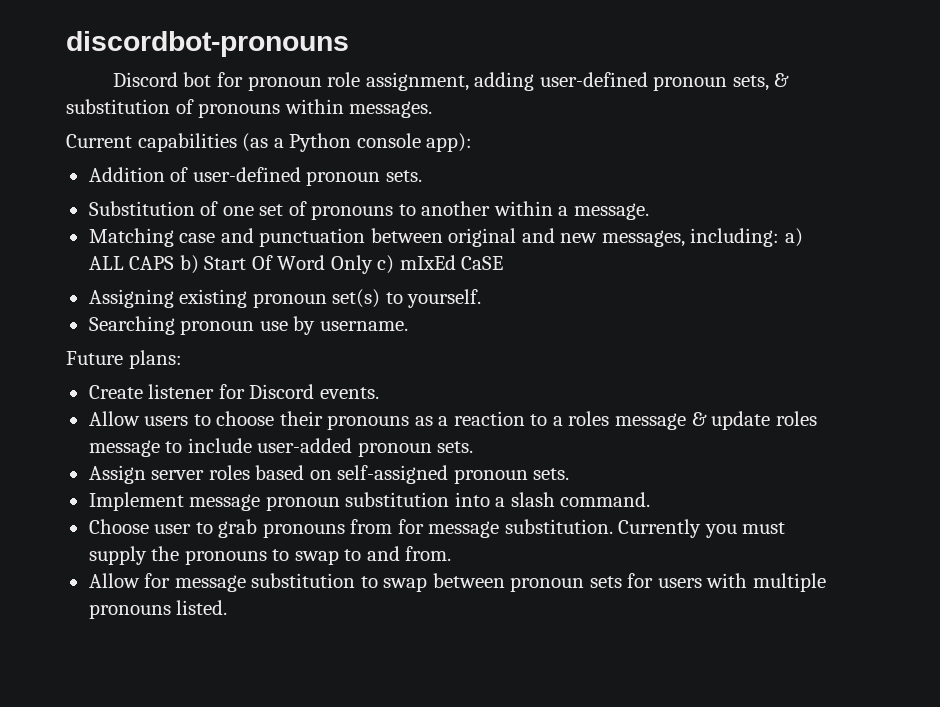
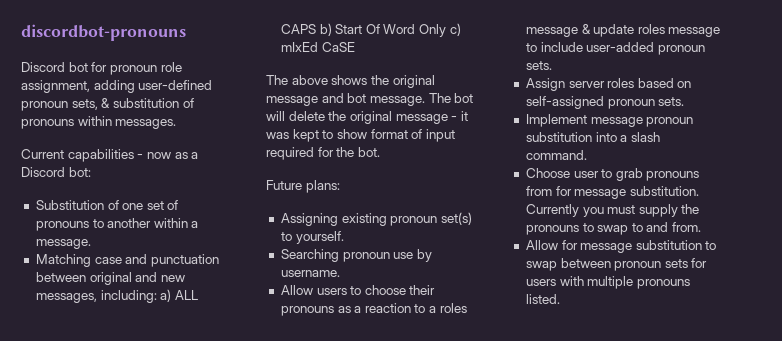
[242,133,473,152] [88,167,422,186] (as a Python console app): // Addition of user-defined pronoun sets. -> [137,152,199,159] [21,167,91,177] - now as a Discord bot:
(504, 263) none -> [266,75,435,88] [266,93,474,106] [266,111,468,124] [266,129,455,142] [266,147,380,160] [266,180,340,193] // The above shows the original message and bot message. The bot will delete the original message - it was kept to show format of input required for the bot. // Future plans:
[66,350,182,369] [88,384,379,399] // Future plans: // Create listener for Discord events. -> (340, 273) none

